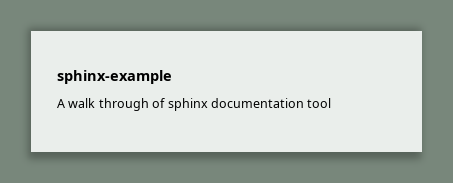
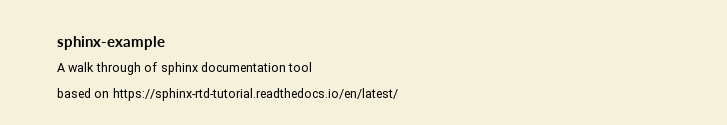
(332, 103) none -> [57,88,398,101] // based on https://sphinx-rtd-tutorial.readthedocs.io/en/latest/

